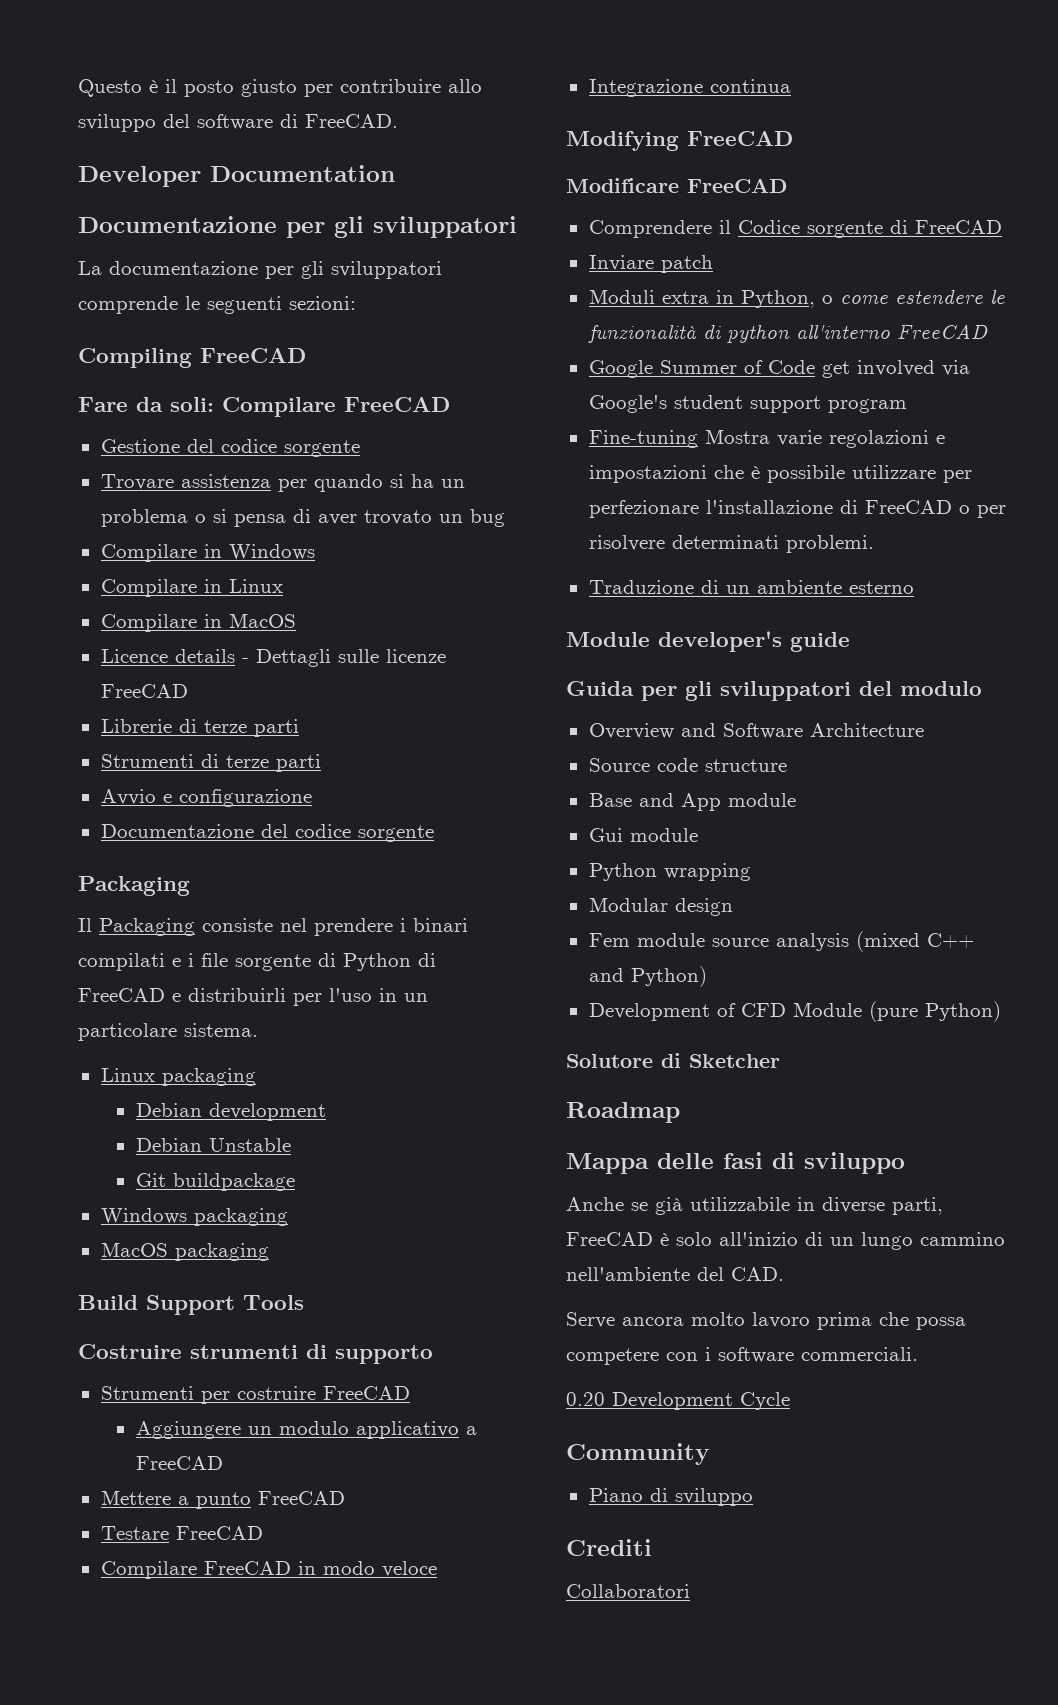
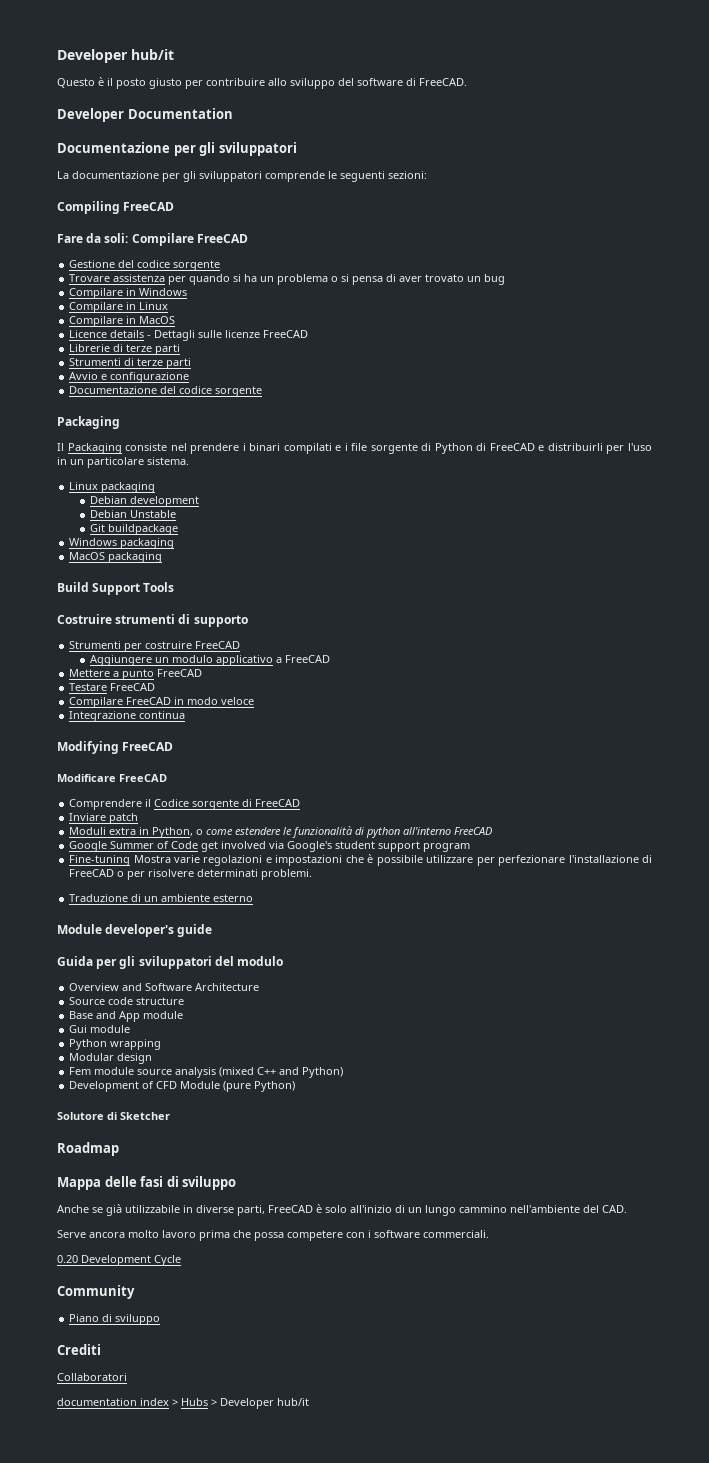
(78, 88) none -> [57,49,174,63] Developer hub/it //
(690, 1591) none -> [57,1398,309,1409] // documentation index > Hubs > Developer hub/it

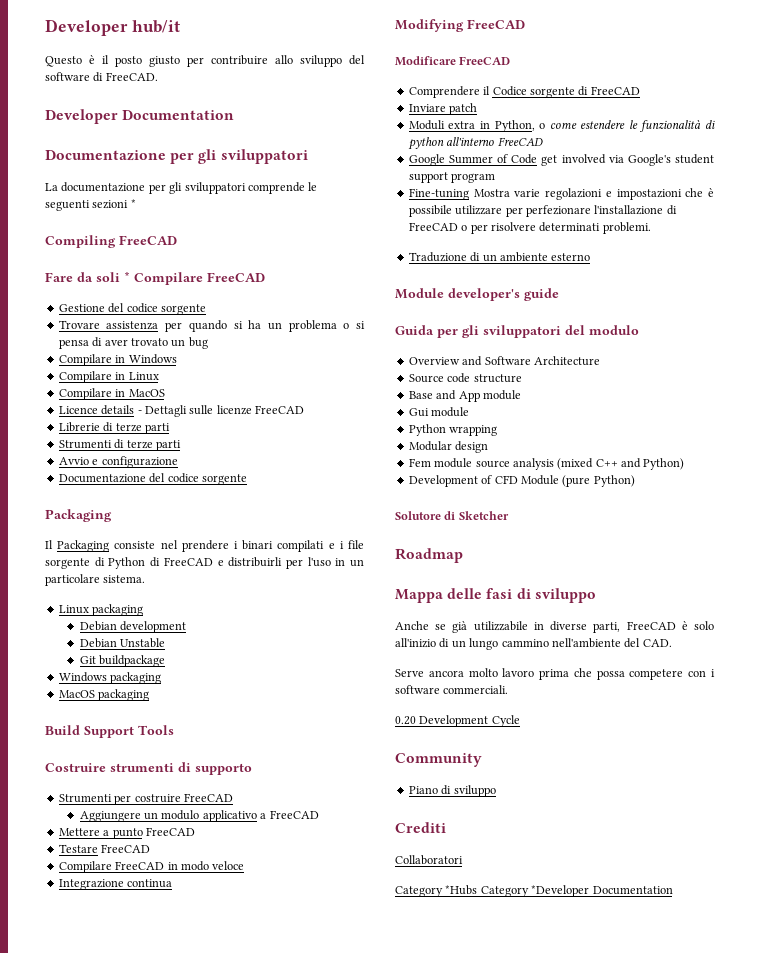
[388,171,427,179] sezioni: -> [92,199,136,209] sezioni *
[104,233,129,243] soli: -> [96,271,130,282] soli *
[57,1398,309,1409] documentation index > Hubs > Developer hub/it -> [395,885,673,897] Category *Hubs Category *Developer Documentation

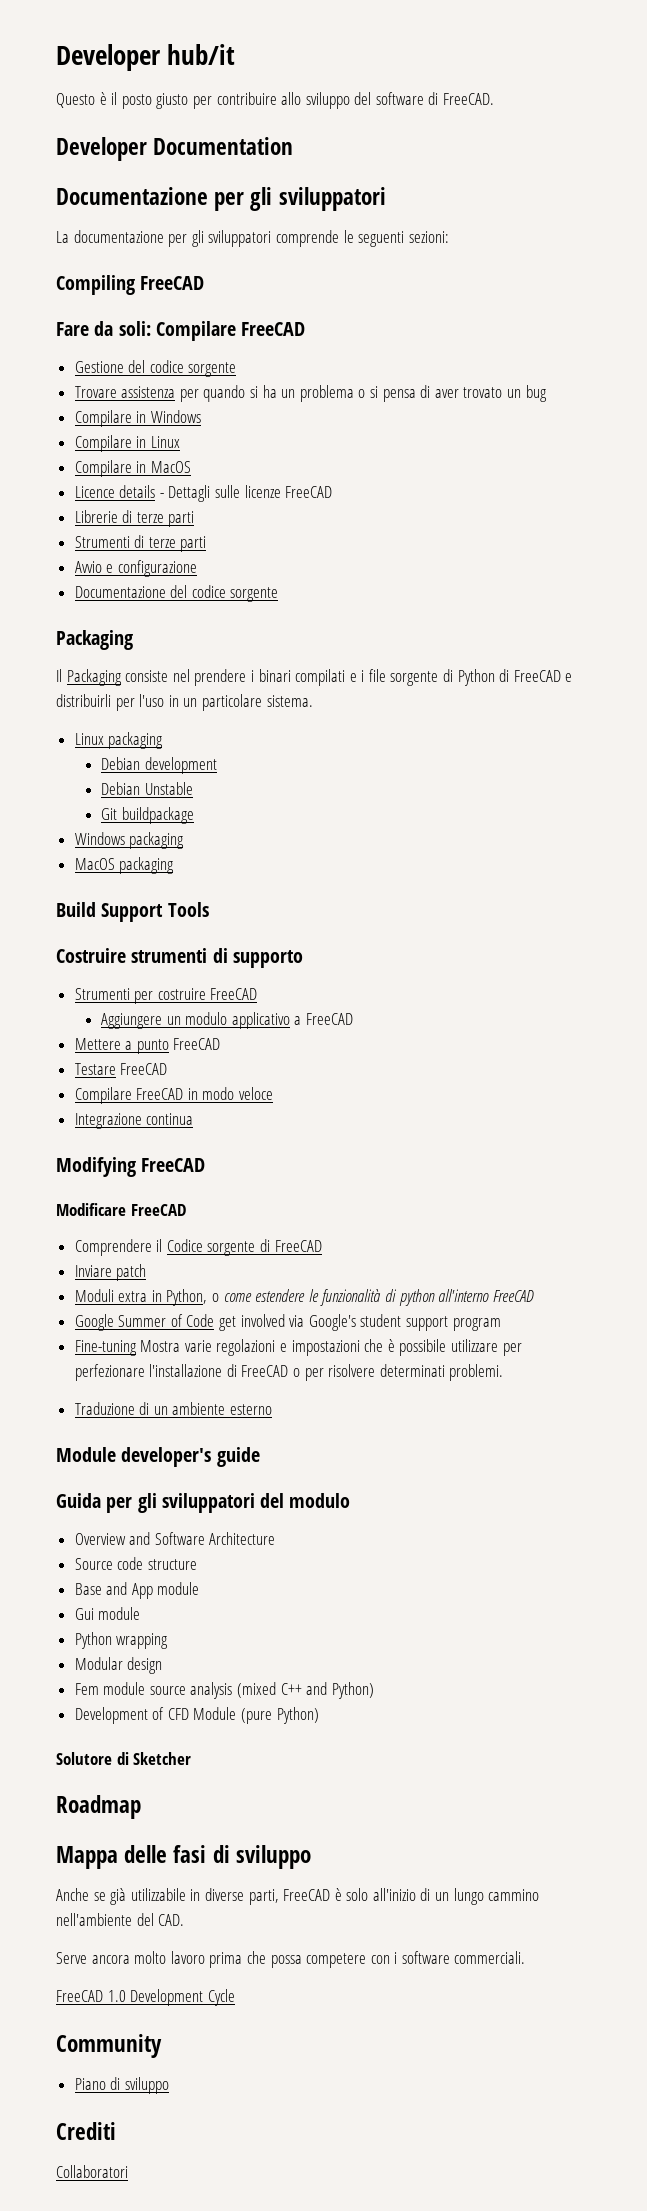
[92,199,136,209] sezioni * -> [408,231,449,243] sezioni:
[96,271,130,282] soli * -> [118,321,151,336] soli:
[395,716,416,725] 0.20 -> [56,1990,126,2002] FreeCAD 1.0
[395,885,673,897] // Category *Hubs Category *Developer Documentation -> (128, 2171) none

